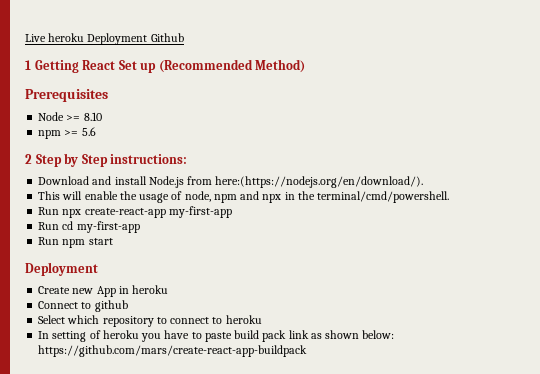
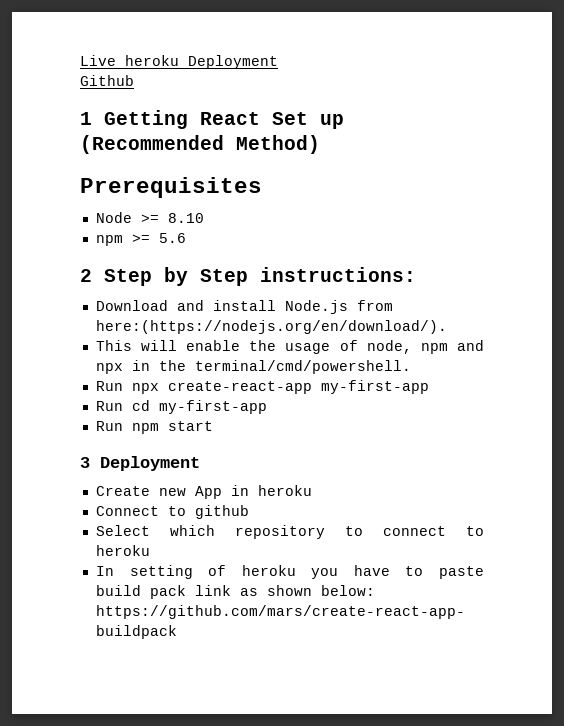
(148, 39) none -> (278, 62) //
(113, 241) none -> [80,457,90,468] 3

